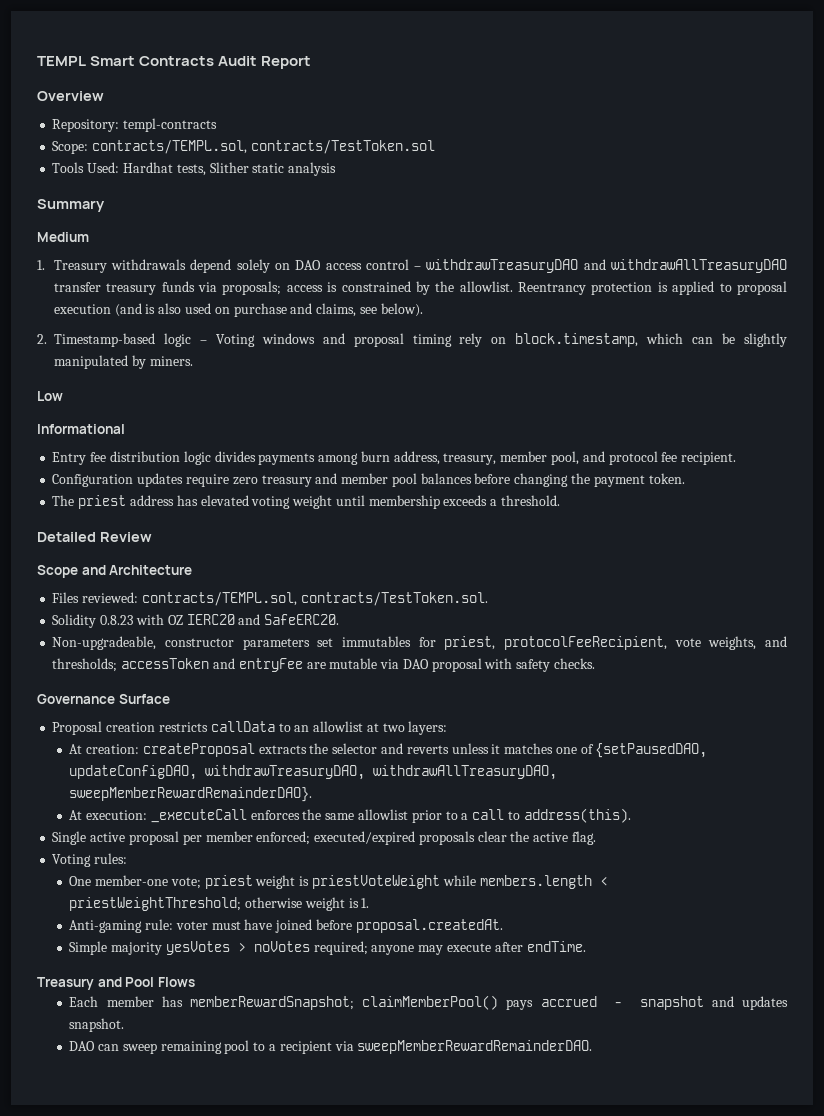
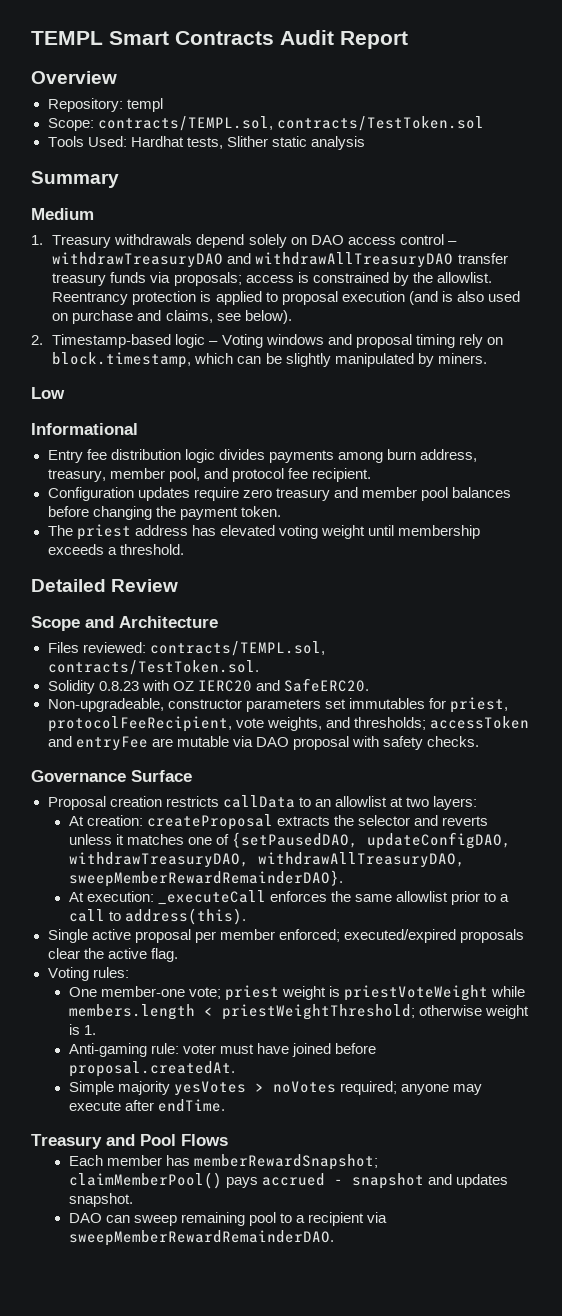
[123,118,218,132] templ-contracts -> [126,98,163,112] templ

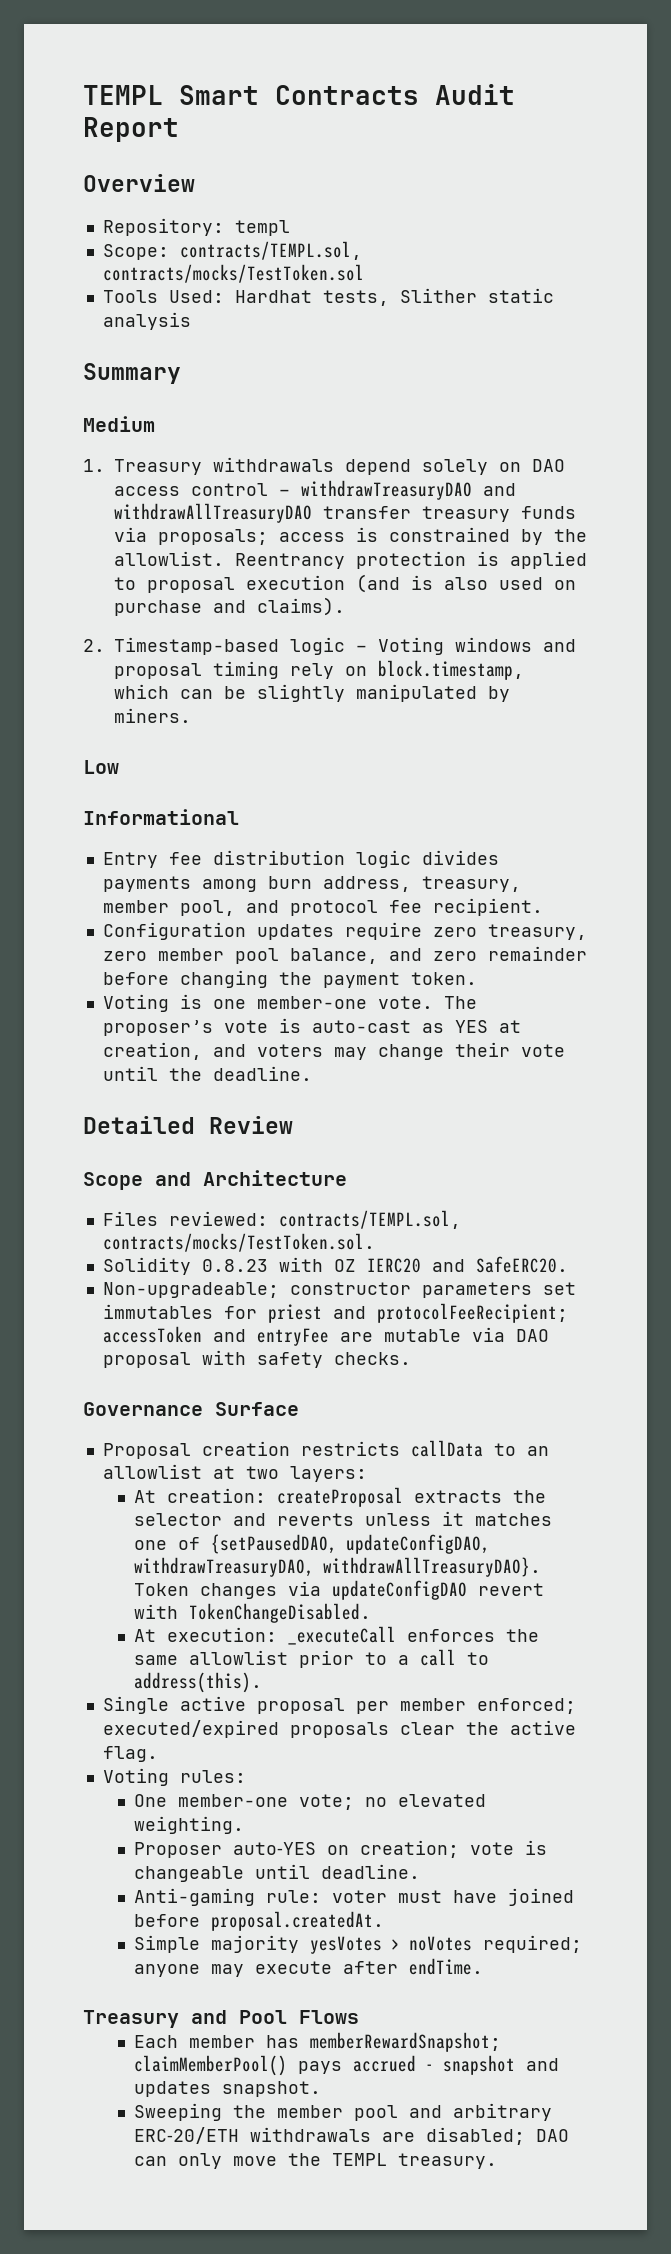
[276,116,484,131] contracts/TestToken.sol -> [102,264,364,283] contracts/mocks/TestToken.sol
[165,310,292,324] claims, see below). -> [257,597,346,616] claims).
[275,487,511,501] treasury and member pool balances -> [487,924,587,940] [102,946,587,964] treasury, zero member pool balance, and zero remainder
[47,524,480,540] [47,544,184,555] The priest address has elevated voting weight until membership exceeds a threshold. -> [102,994,477,1012] [102,1018,521,1036] [102,1042,565,1060] [102,1066,312,1081] Voting is one member-one vote. The proposer’s vote is auto-cast as YES at creation, and voters may change their vote until the deadline.
[47,660,259,675] contracts/TestToken.sol. -> [102,1233,375,1252] contracts/mocks/TestToken.sol.
[47,698,164,712] Non-upgradeable, -> [102,1282,279,1298] Non-upgradeable;
[449,697,508,713] [47,716,426,732] priest, protocolFeeRecipient, vote weights, and thresholds; -> [267,1303,568,1323] priest and protocolFeeRecipient;
[257,852,465,868] [68,870,343,887] withdrawAllTreasuryDAO, sweepMemberRewardRemainderDAO}. -> [323,1557,542,1577] [134,1580,545,1600] [134,1603,372,1623] withdrawAllTreasuryDAO}. Token changes via updateConfigDAO revert with TokenChangeDisabled.
[225,985,526,1001] [68,1004,529,1020] [68,1024,96,1035] priest weight is priestVoteWeight while members.length < priestWeightThreshold; otherwise weight is 1. -> [365,1794,487,1807] [134,1816,245,1834] [134,1840,548,1858] [134,1864,421,1882] no elevated weighting. // Proposer auto‑YES on creation; vote is changeable until deadline.
[68,1212,388,1226] [68,1230,334,1246] DAO can sweep remaining pool to a recipient via sweepMemberRewardRemainderDAO. -> [134,2103,553,2121] [134,2127,570,2145] [134,2153,498,2169] Sweeping the member pool and arbitrary ERC‑20/ETH withdrawals are disabled; DAO can only move the TEMPL treasury.

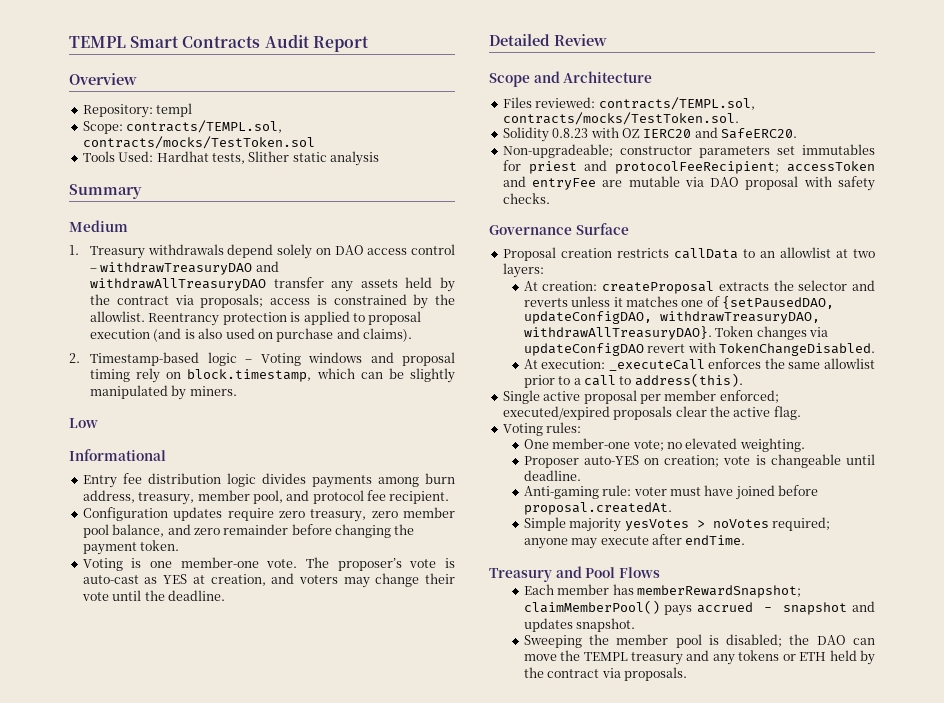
[422,506,577,522] treasury funds -> [331,277,456,292] [90,294,169,305] any assets held by the contract
[409,2103,553,2121] [134,2127,526,2145] and arbitrary ERC‑20/ETH withdrawals are disabled; -> [708,634,810,647] is disabled; the
[178,2153,223,2169] only -> (875, 641) none
[398,2153,498,2169] treasury. -> [631,650,875,665] [523,667,687,681] treasury and any tokens or ETH held by the contract via proposals.

